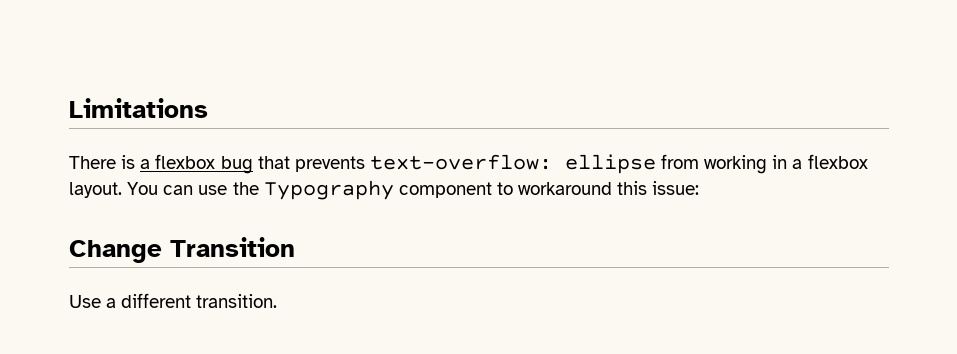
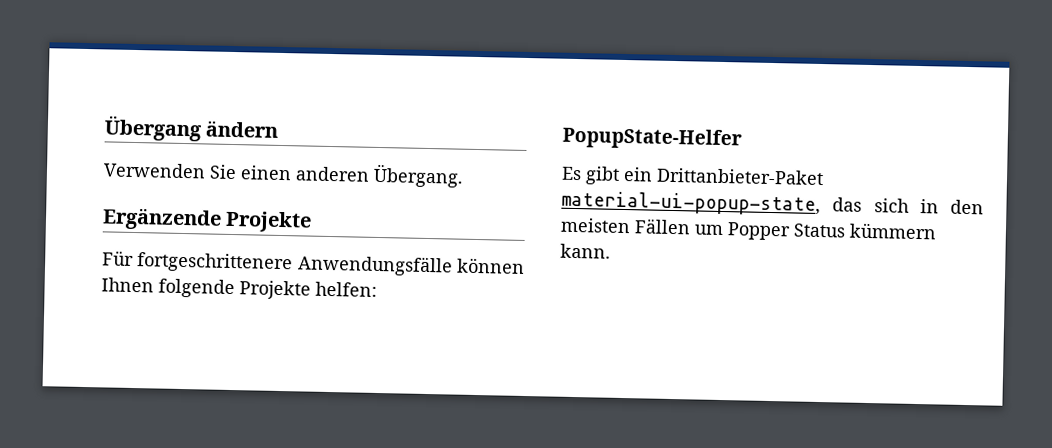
[69,98,208,118] [69,154,868,174] [69,180,700,200] [69,237,295,263] [69,293,278,308] Limitations // There is a flexbox bug that prevents text-overflow: ellipse from working in a flexbox layout. You can use the Typography component to workaround this issue: // Change Transition // Use a different transition. -> [104,115,280,142] [103,162,464,188] [102,207,313,233] [102,250,525,277] [101,277,377,300] [562,126,742,151] [561,166,824,186] [561,190,984,217] [560,217,937,241] [560,243,611,259] Übergang ändern // Verwenden Sie einen anderen Übergang. // Ergänzende Projekte // Für fortgeschrittenere Anwendungsfälle können Ihnen folgende Projekte helfen: // PopupState-Helfer // Es gibt ein Drittanbieter-Paket material-ui-popup-state, das sich in den meisten Fällen um Popper Status kümmern kann.

